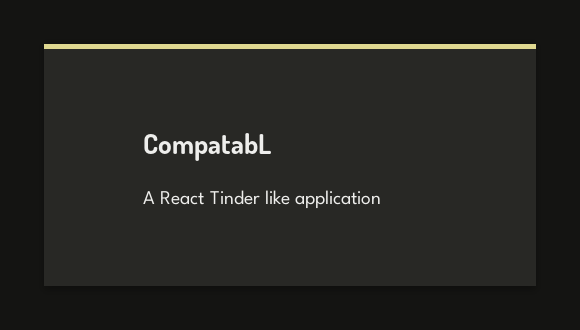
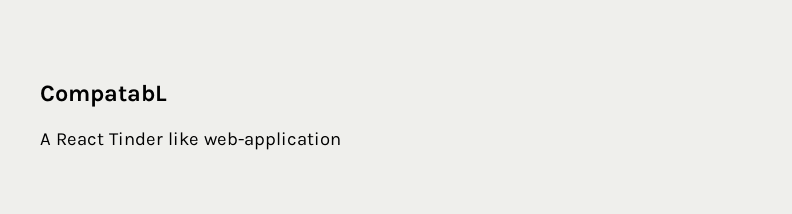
[295,190,382,209] application -> [203,132,341,150] web-application

